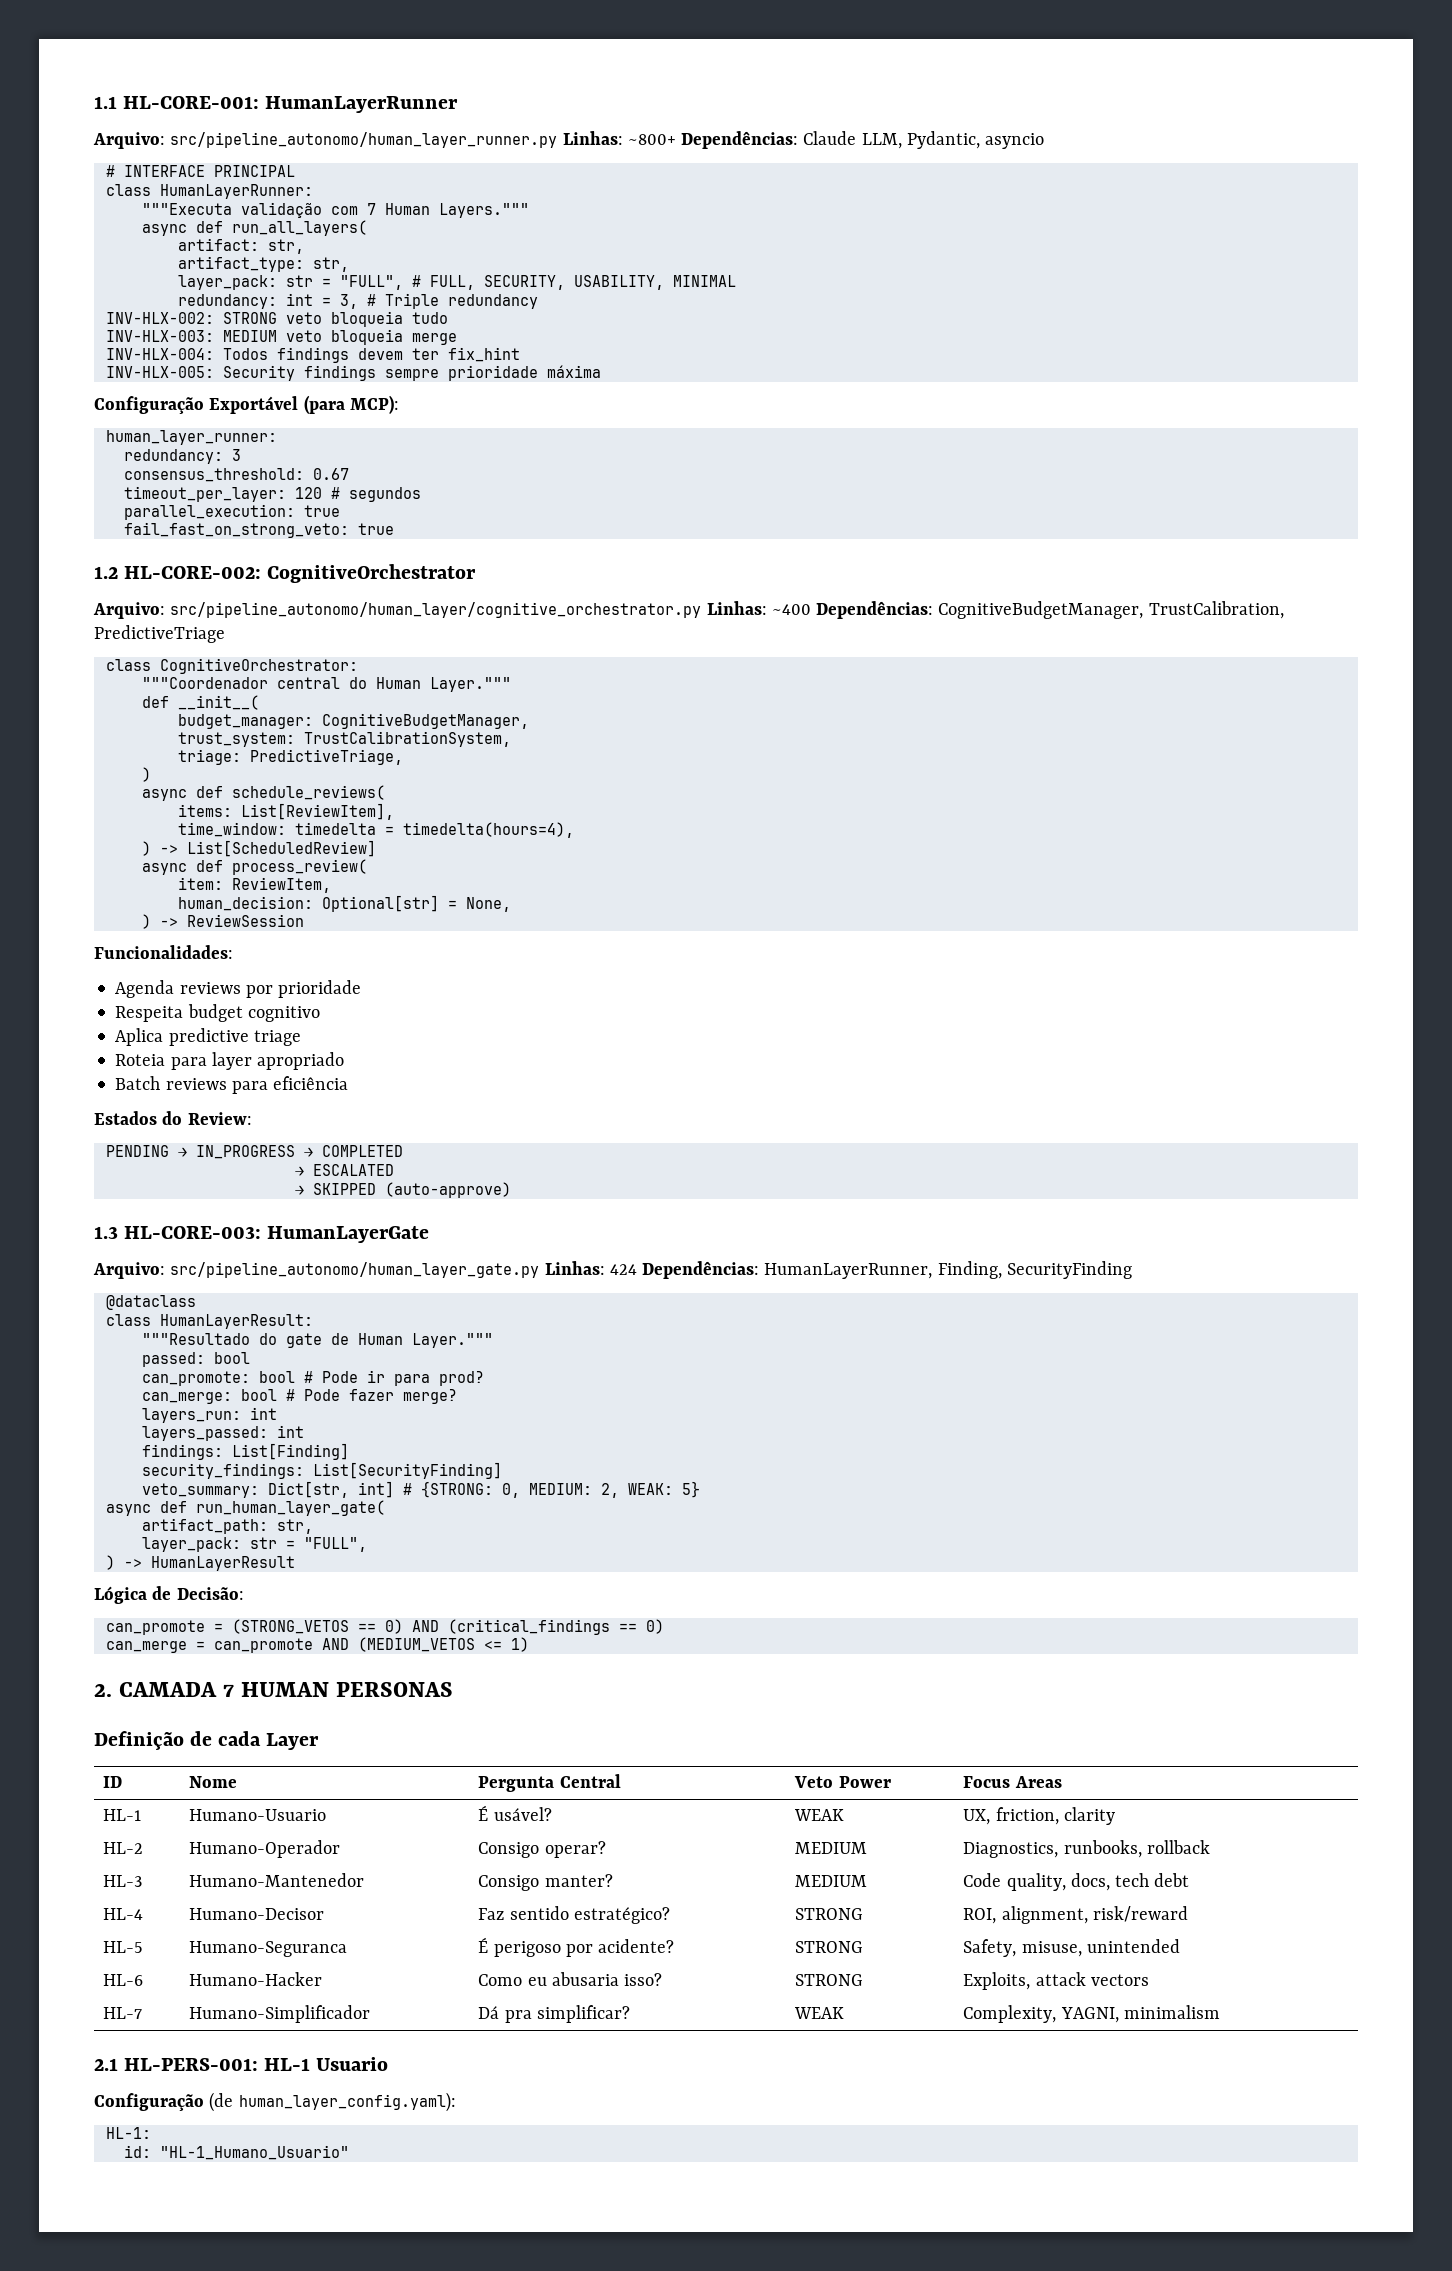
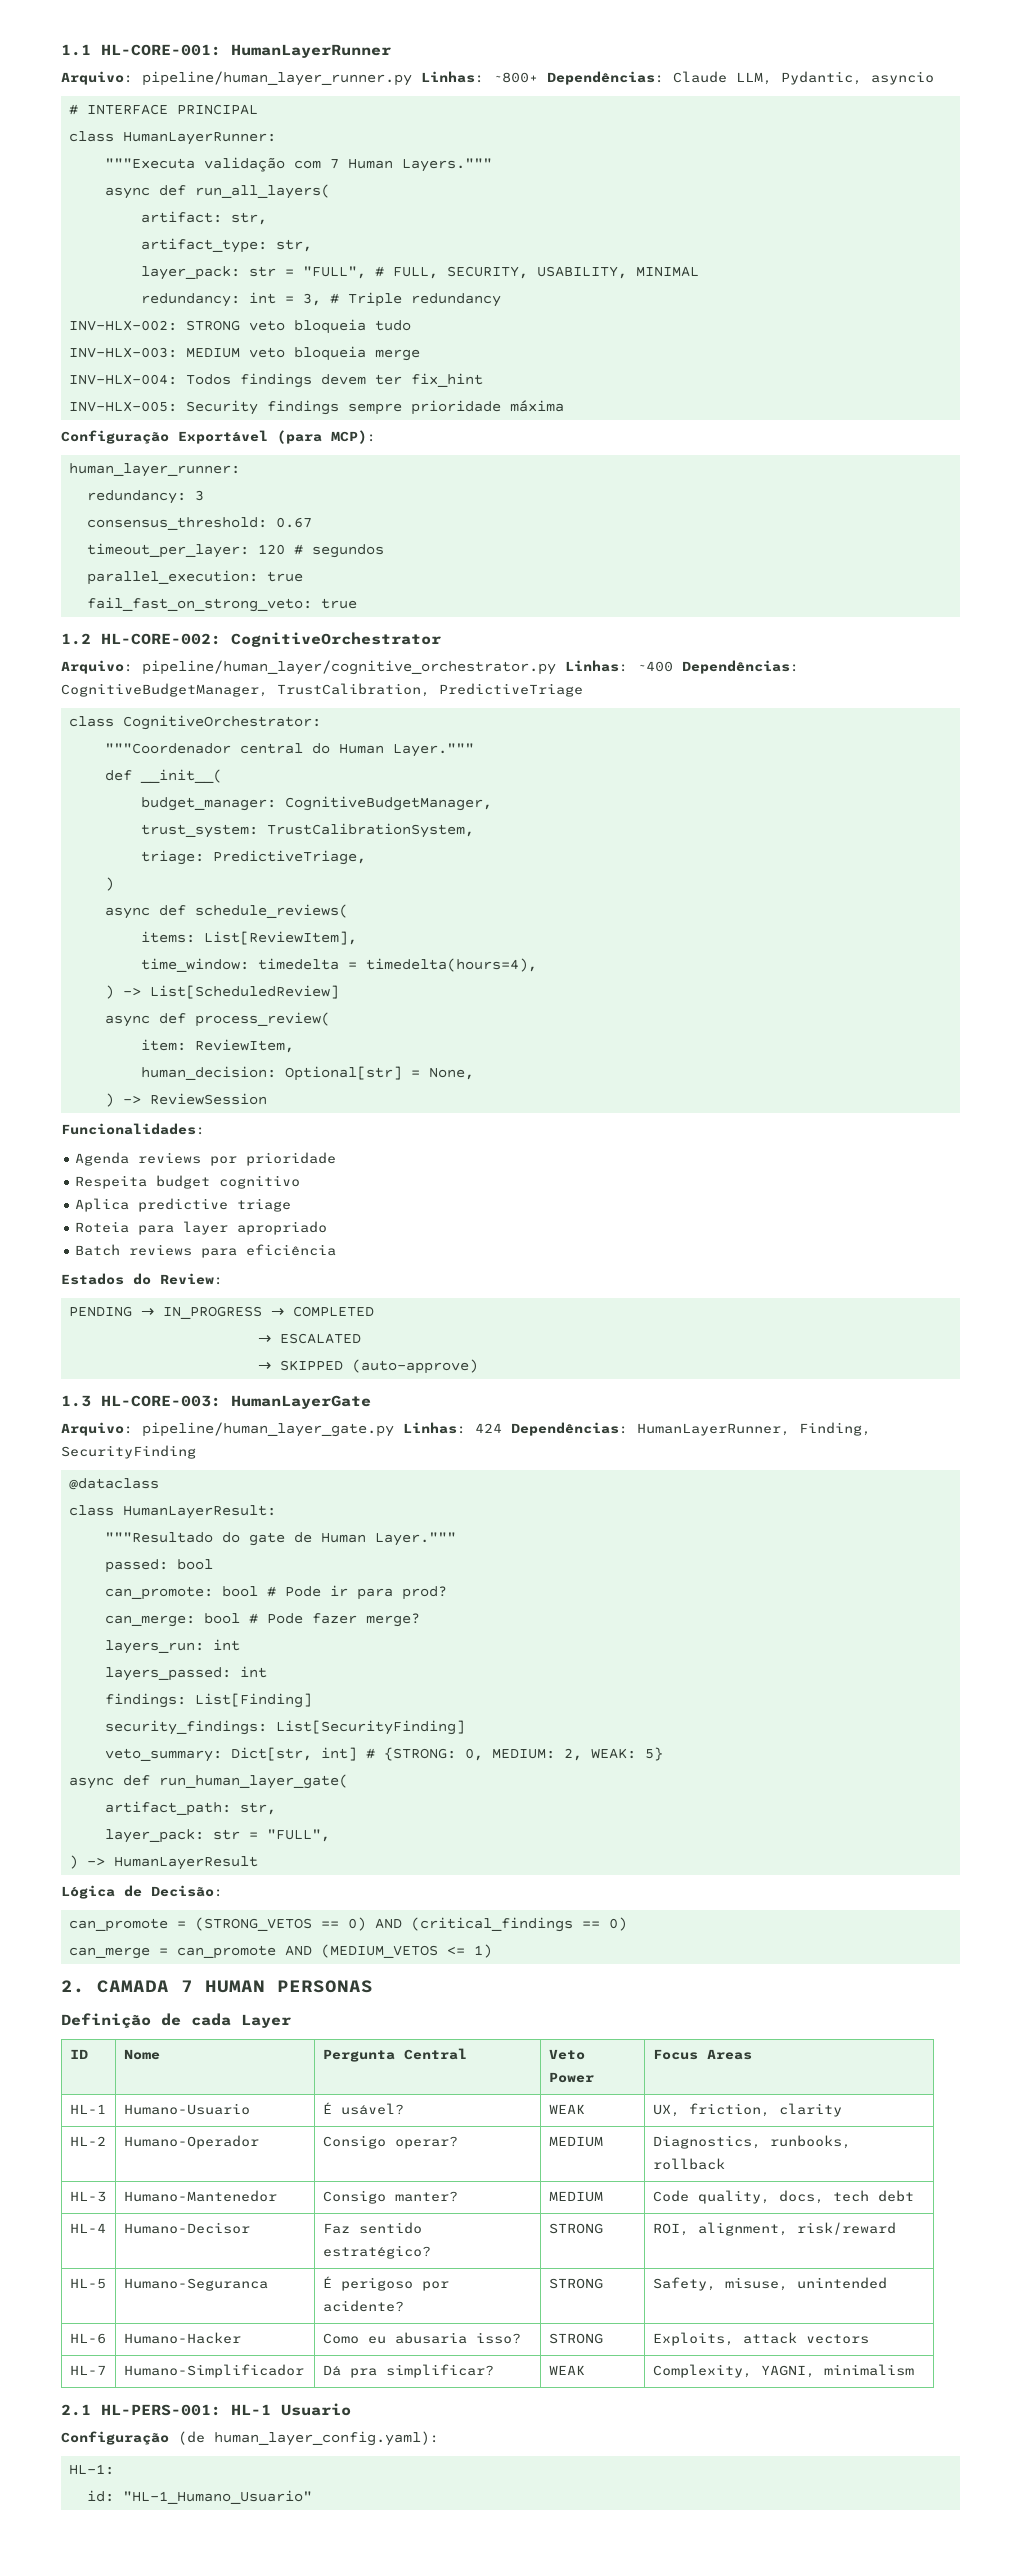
[170,132,558,148] src/pipeline_autonomo/human_layer_runner.py -> [142,71,412,86] pipeline/human_layer_runner.py
[170,602,702,618] src/pipeline_autonomo/human_layer/cognitive_orchestrator.py -> [142,660,556,675] pipeline/human_layer/cognitive_orchestrator.py
[170,1262,540,1278] src/pipeline_autonomo/human_layer_gate.py -> [142,1422,394,1437] pipeline/human_layer_gate.py

